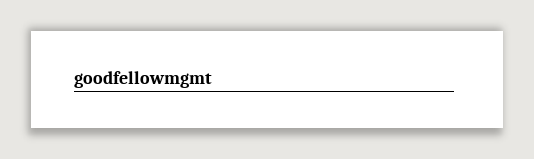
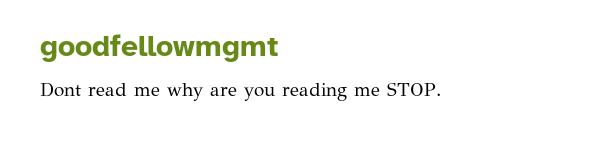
(212, 79) none -> [40,82,441,101] // Dont read me why are you reading me STOP.

